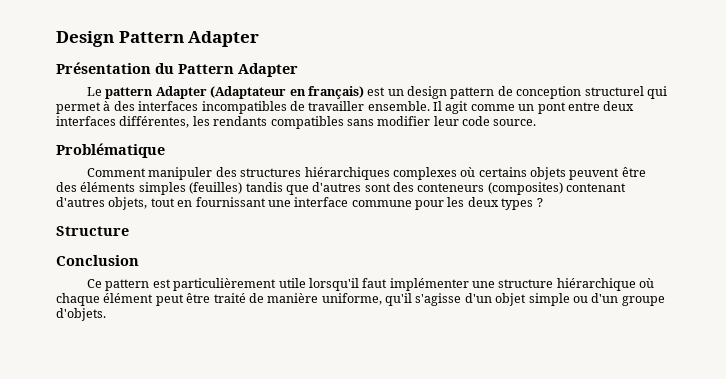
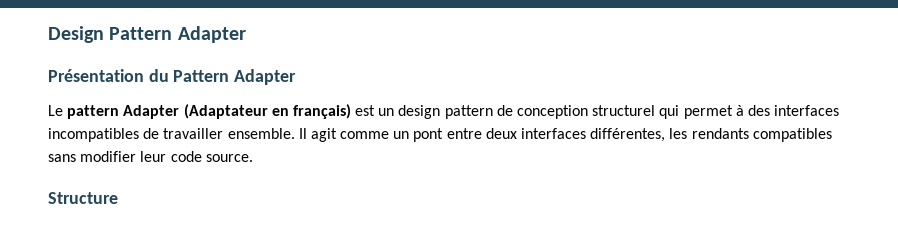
[56,143,165,158] [87,167,646,180] [56,182,627,195] [56,197,543,210] [56,226,129,236] [56,255,139,266] [87,278,655,291] [56,293,665,306] [56,308,106,321] Problématique // Comment manipuler des structures hiérarchiques complexes où certains objets peuvent être des éléments simples (feuilles) tandis que d'autres sont des conteneurs (composites) contenant d'autres objets, tout en fournissant une interface commune pour les deux types ? // Structure // Conclusion // Ce pattern est particulièrement utile lorsqu'il faut implémenter une structure hiérarchique où chaque élément peut être traité de manière uniforme, qu'il s'agisse d'un objet simple ou d'un groupe d'objets. -> [48,192,118,204] Structure

